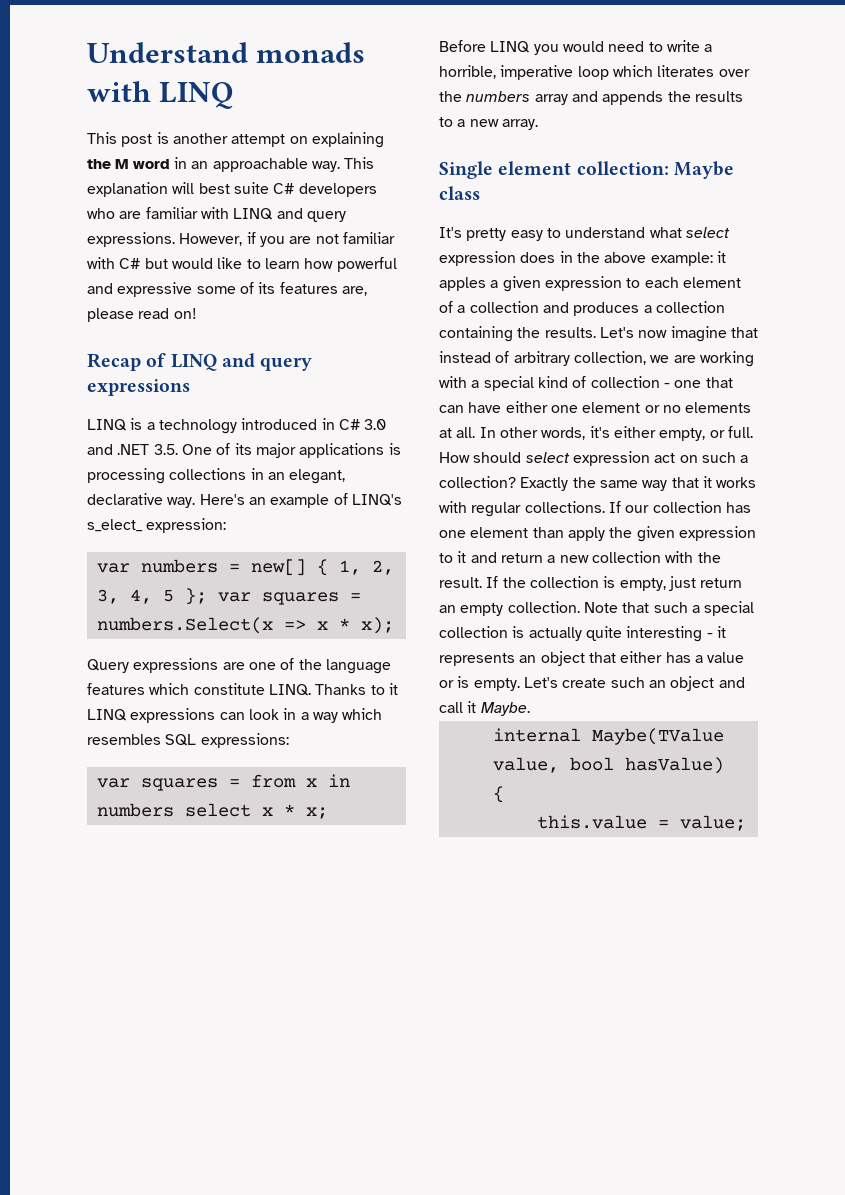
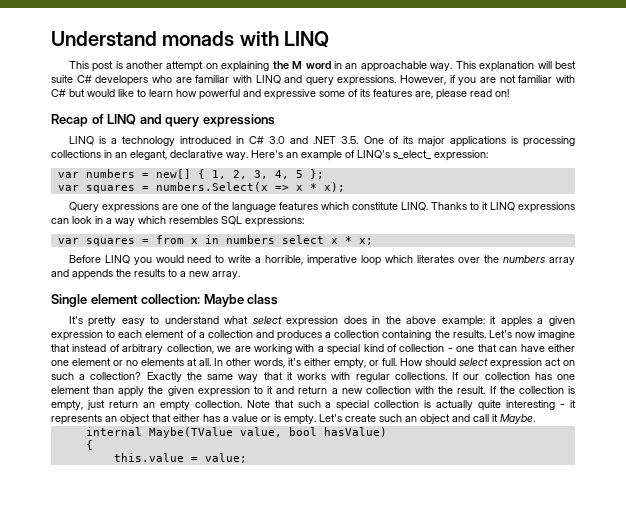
(207, 596) none -> (324, 174) //

